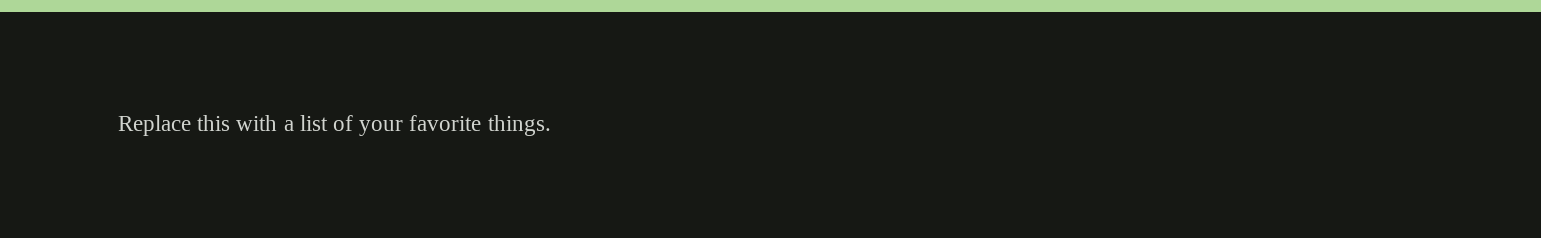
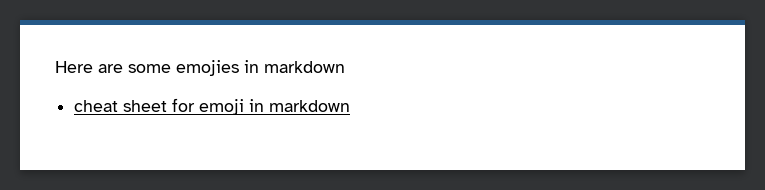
[118,115,551,136] Replace this with a list of your favorite things. -> [55,60,345,76] [74,98,351,115] Here are some emojies in markdown // cheat sheet for emoji in markdown

